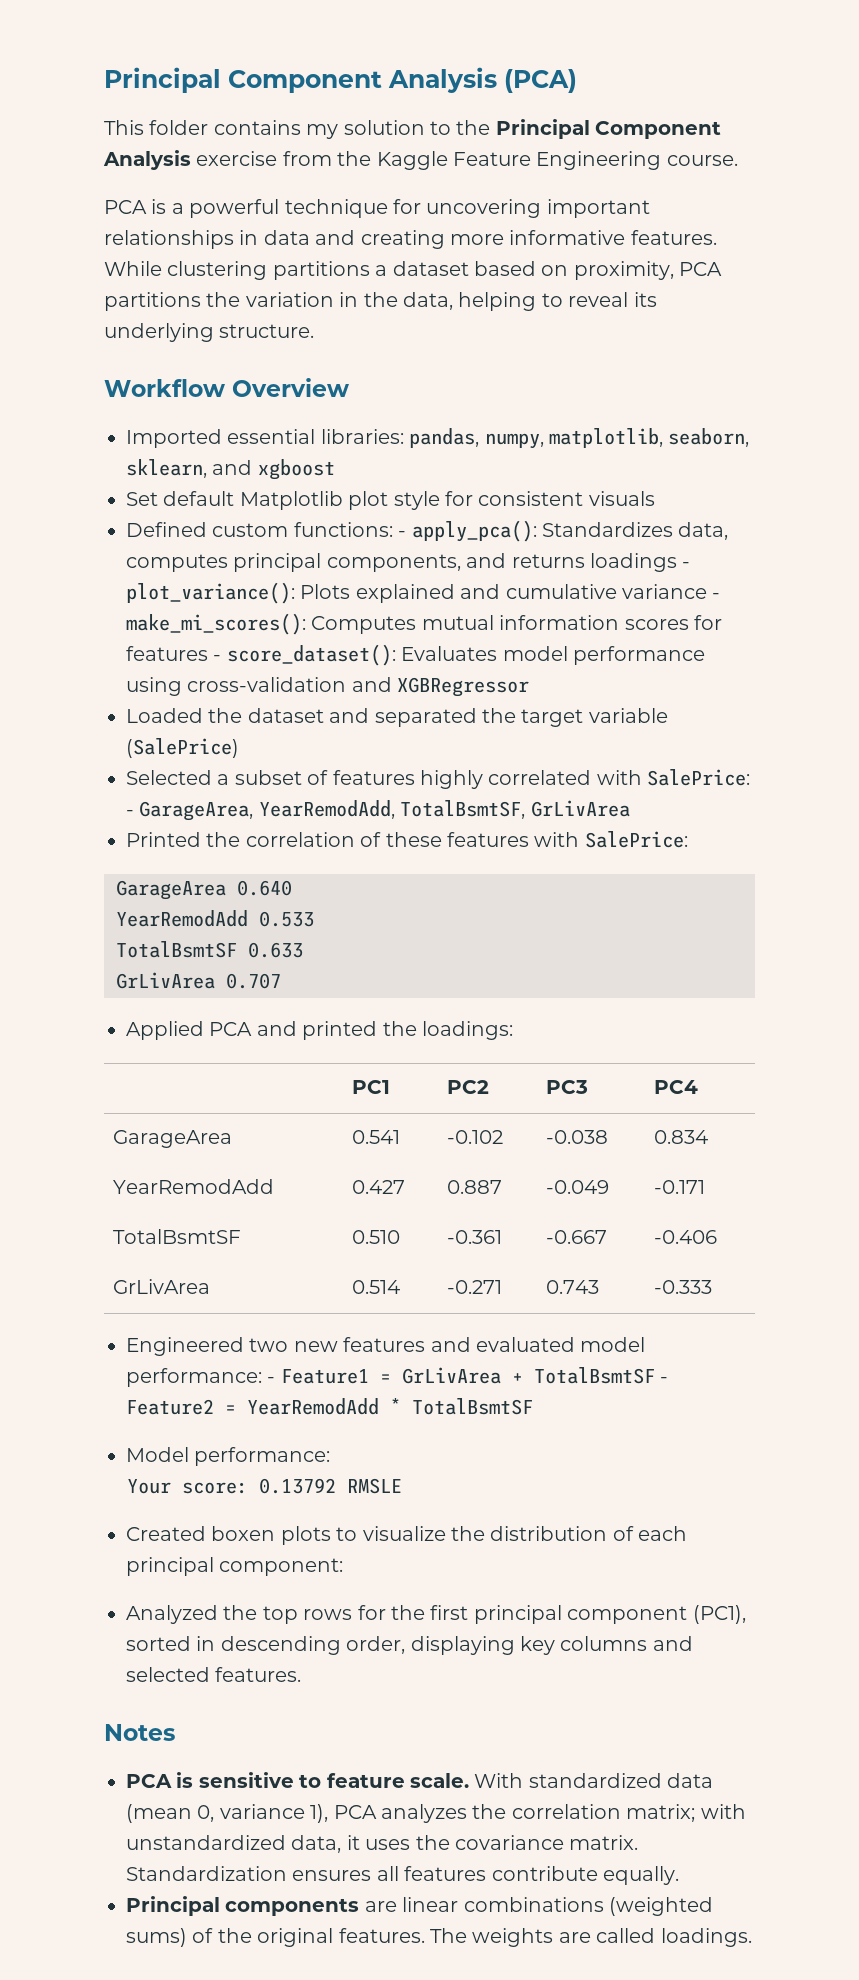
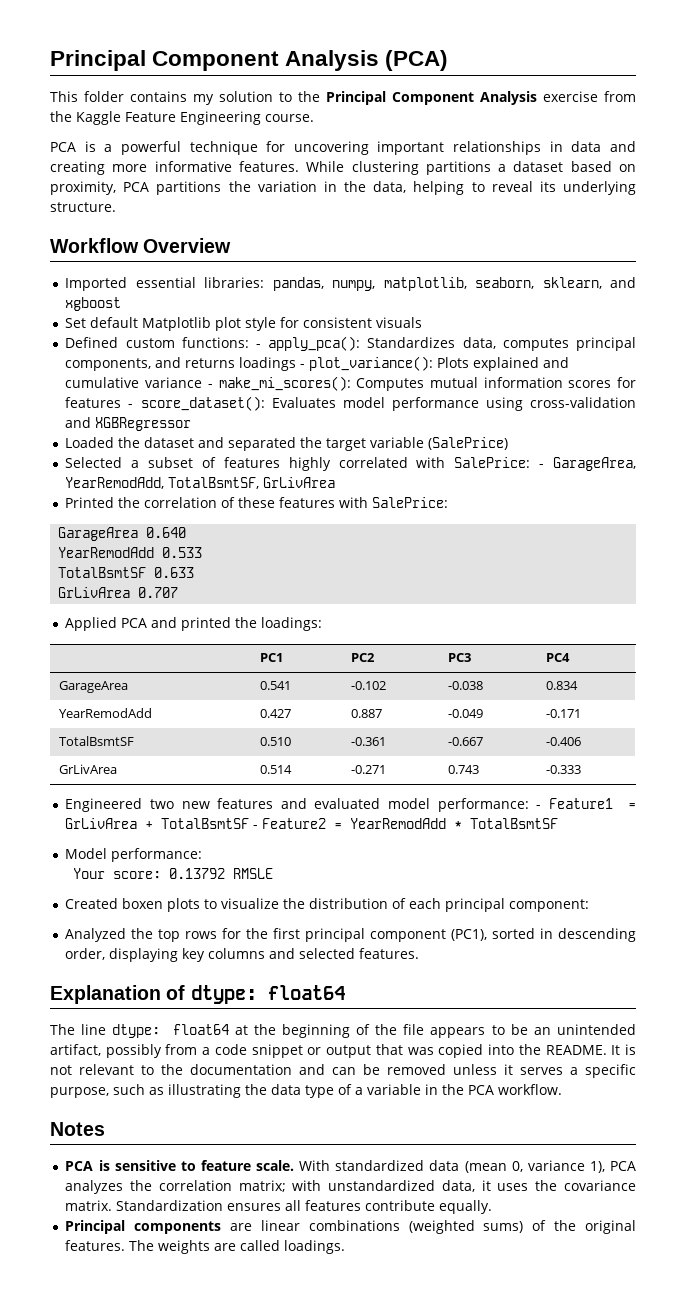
(302, 1674) none -> [50,985,345,1004] [50,1024,636,1038] [50,1044,637,1058] [50,1064,636,1078] [50,1084,562,1098] // Explanation of dtype: float64 // The line dtype: float64 at the beginning of the file appears to be an unintended artifact, possibly from a code snippet or output that was copied into the README. It is not relevant to the documentation and can be removed unless it serves a specific purpose, such as illustrating the data type of a variable in the PCA workflow.

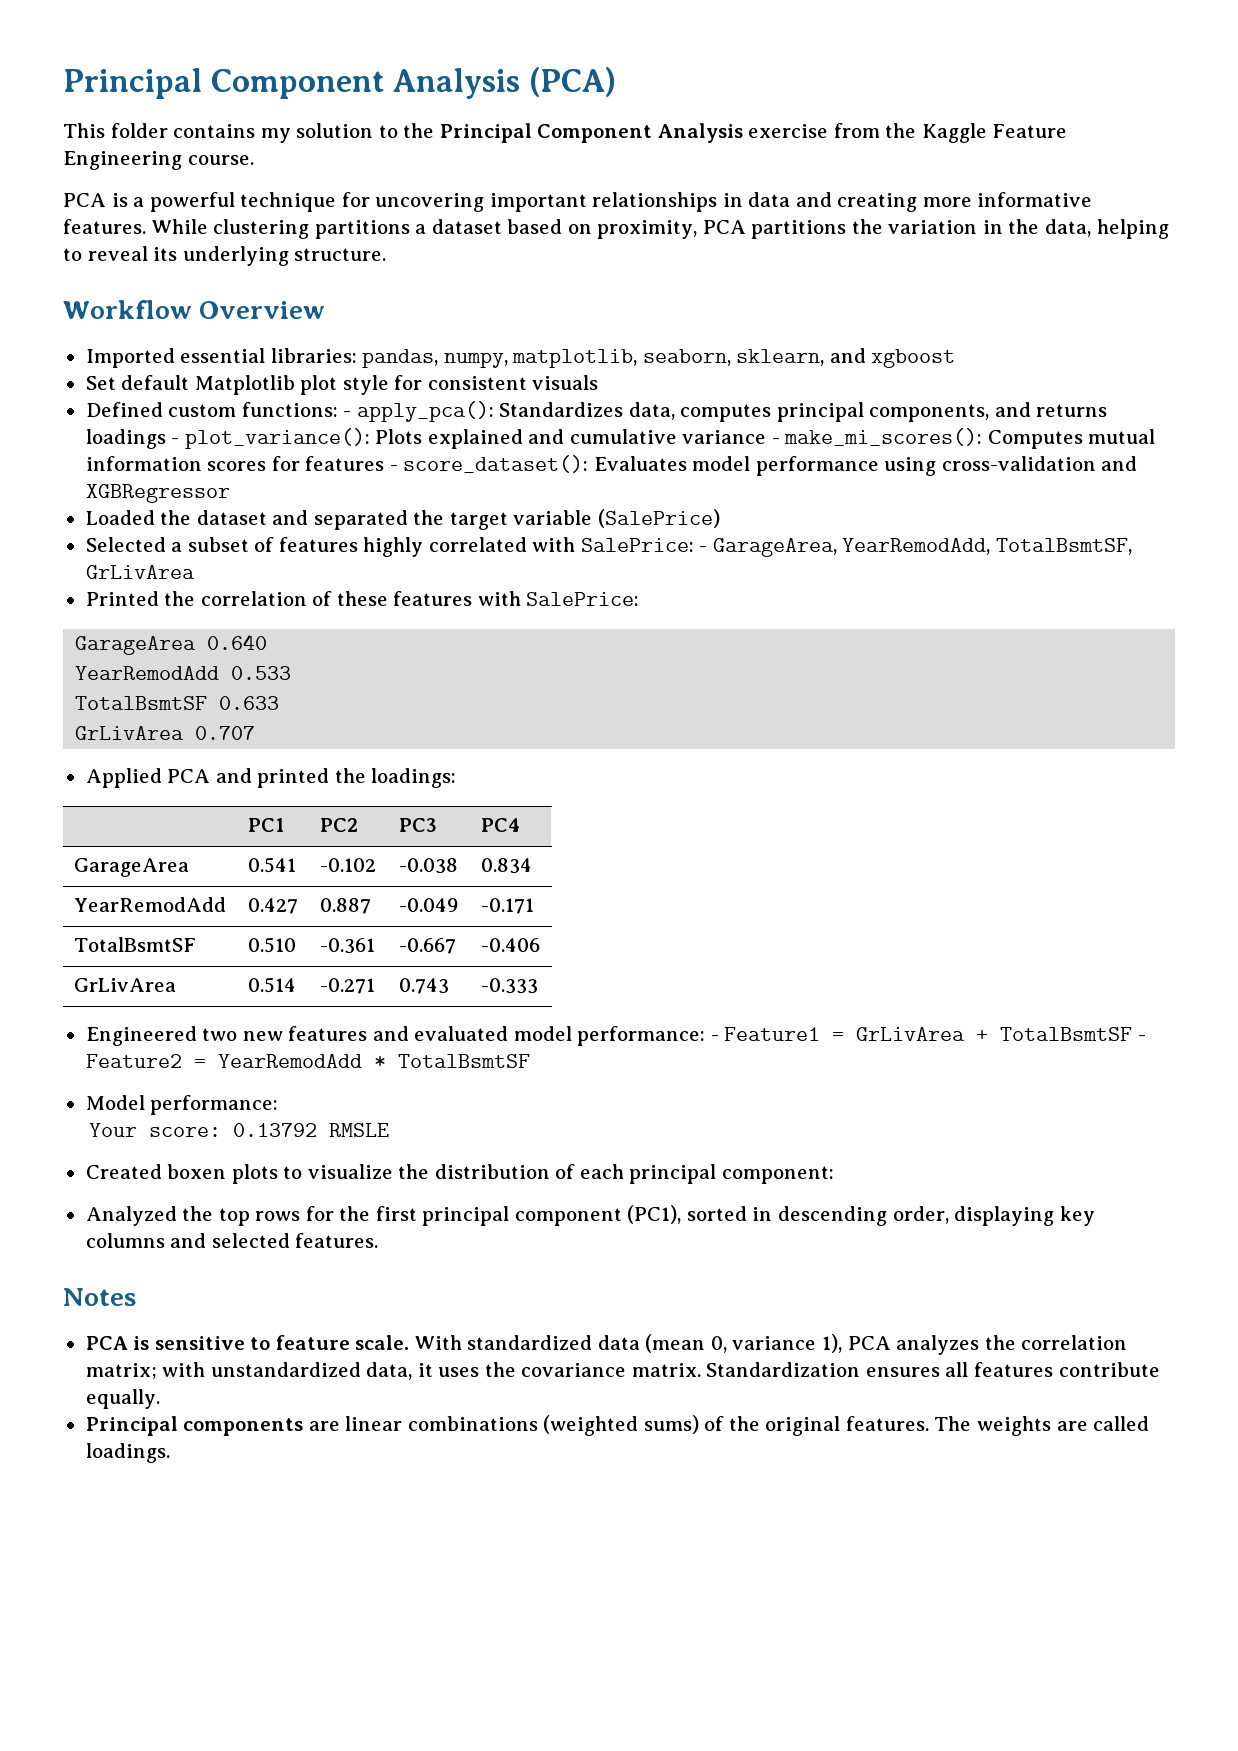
[50,985,345,1004] [50,1024,636,1038] [50,1044,637,1058] [50,1064,636,1078] [50,1084,562,1098] // Explanation of dtype: float64 // The line dtype: float64 at the beginning of the file appears to be an unintended artifact, possibly from a code snippet or output that was copied into the README. It is not relevant to the documentation and can be removed unless it serves a specific purpose, such as illustrating the data type of a variable in the PCA workflow. -> (379, 1240) none

